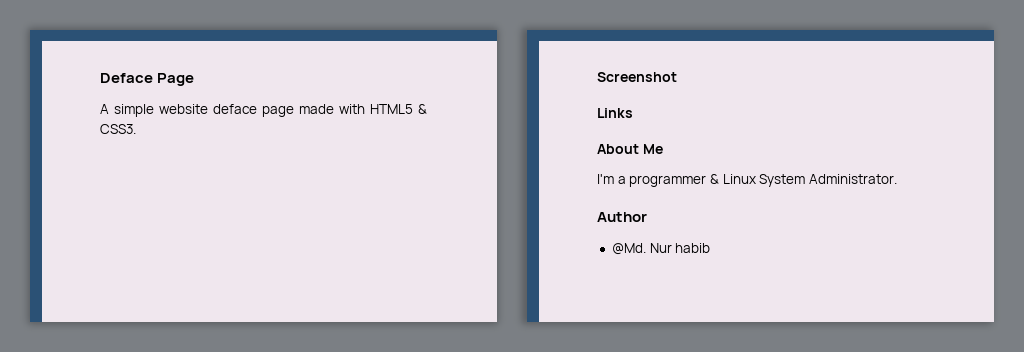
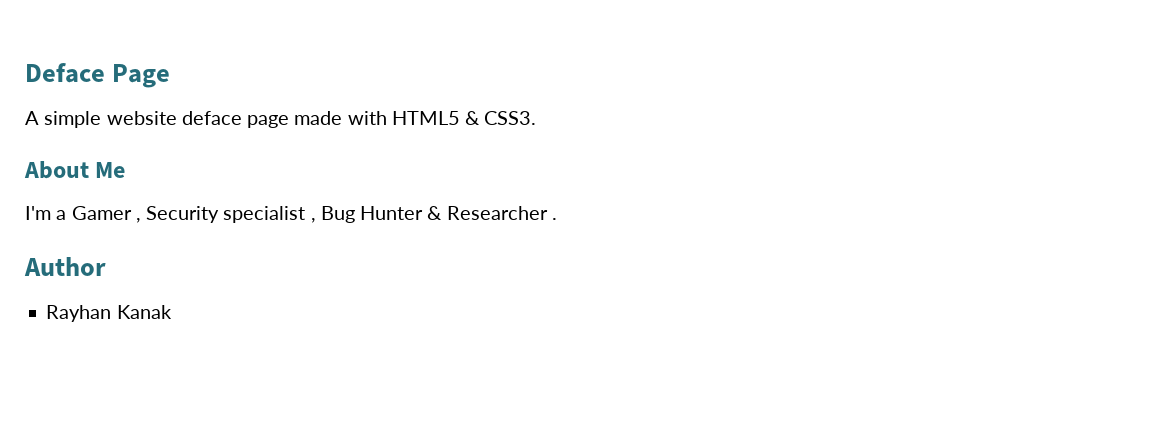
[597,72,677,82] [597,108,633,118] // Screenshot // Links -> (537, 118) none
[629,174,897,187] [597,212,647,222] [611,243,711,255] programmer & Linux System Administrator. // Author // @Md. Nur habib -> [71,206,557,223] [24,257,106,276] [46,305,172,322] Gamer , Security specialist , Bug Hunter & Researcher . // Author // Rayhan Kanak

